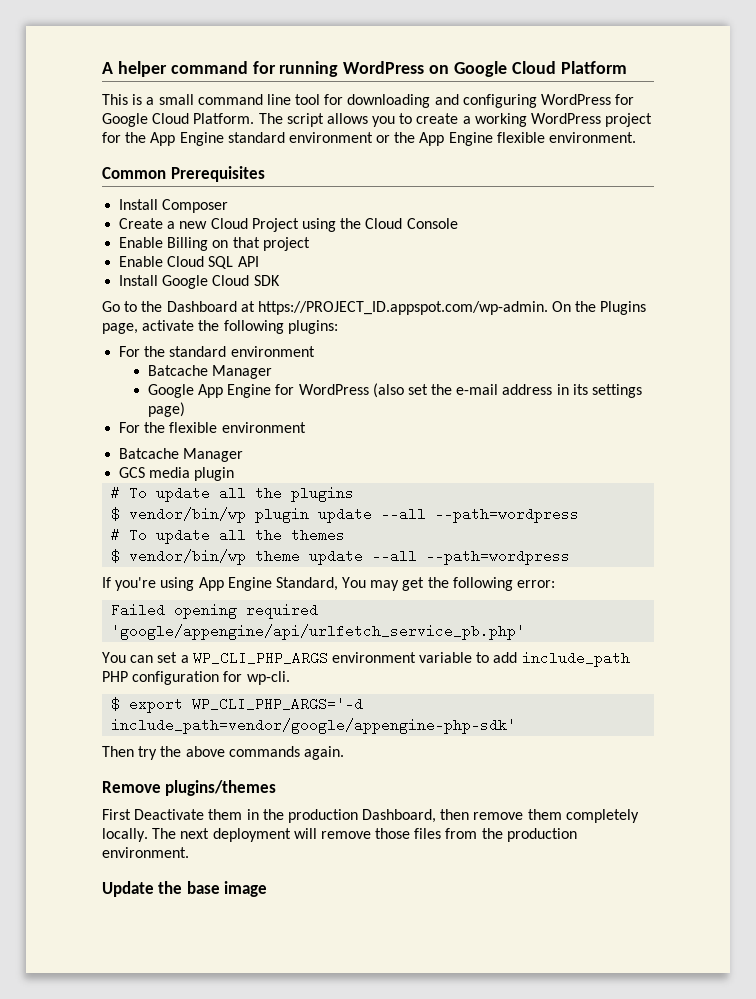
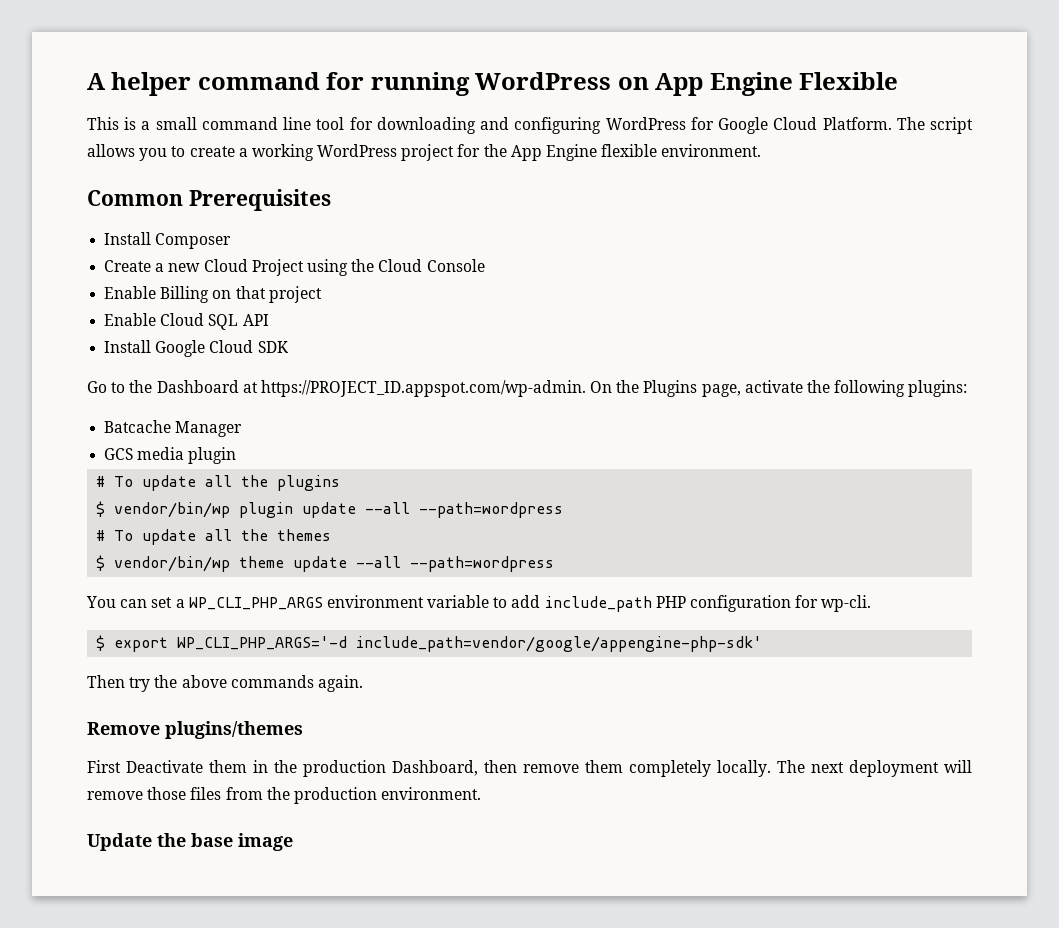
[454,61,627,77] Google Cloud Platform -> [655,72,899,96] App Engine Flexible
[227,132,493,146] standard environment or the App Engine -> (598, 152) none
[119,346,315,357] [147,365,272,379] [147,383,642,398] [147,402,185,417] [119,422,306,433] // For the standard environment // Batcache Manager // Google App Engine for WordPress (also set the e-mail address in its settings page) // For the flexible environment -> (968, 388) none
[102,577,556,591] [111,603,319,619] [111,624,526,640] // If you're using App Engine Standard, You may get the following error: // Failed opening required 'google/appengine/api/urlfetch_service_pb.php' -> (555, 564) none

